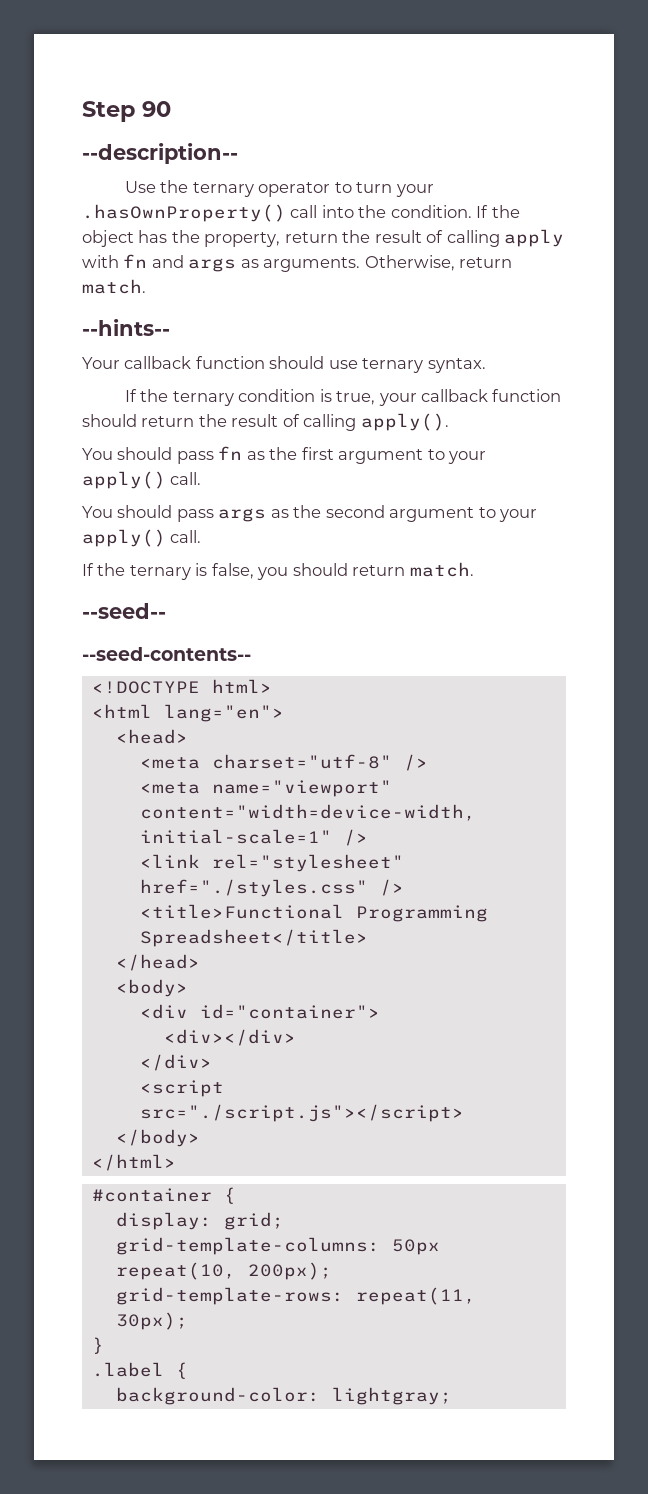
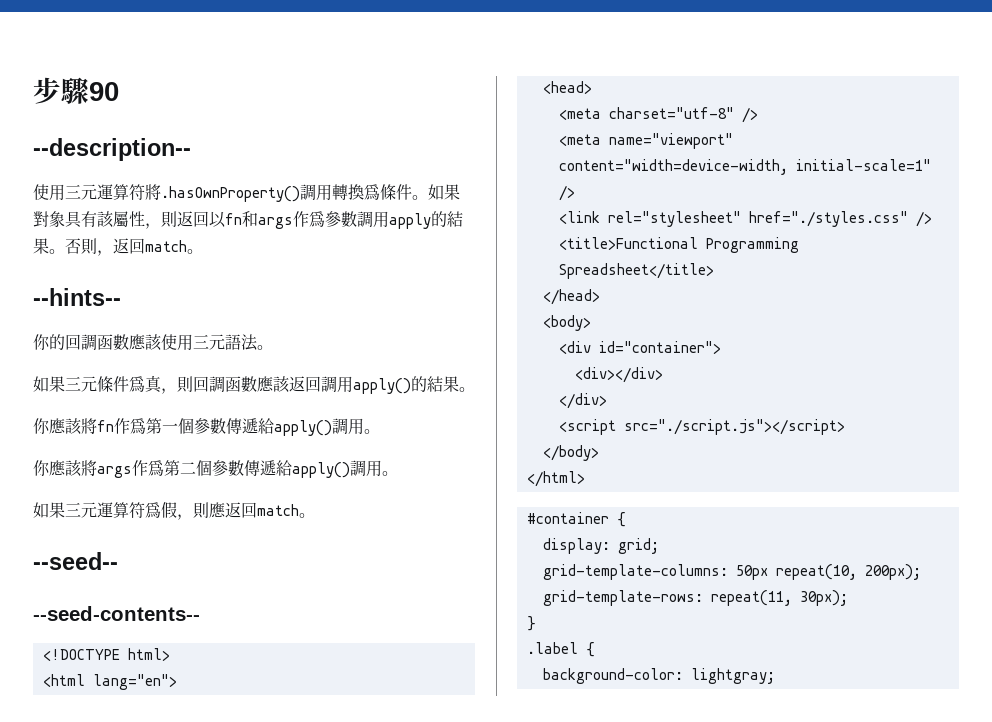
[82,101,136,122] Step -> [33,77,89,104] 步驟
[124,180,434,197] [82,204,520,222] [82,229,565,247] [82,254,513,272] [82,279,146,294] [82,319,170,336] [82,356,486,373] [124,389,562,406] [82,413,449,431] [82,446,487,464] [82,471,202,489] [82,505,538,522] [82,529,202,547] [82,562,474,580] Use the ternary operator to turn your .hasOwnProperty() call into the condition. If the object has the property, return the result of calling apply with fn and args as arguments. Otherwise, return match. // --hints-- // Your callback function should use ternary syntax. // If the ternary condition is true, your callback function should return the result of calling apply(). // You should pass fn as the first argument to your apply() call. // You should pass args as the second argument to your apply() call. // If the ternary is false, you should return match. -> [33,184,460,202] [33,211,463,229] [33,238,203,256] [33,288,121,306] [33,334,273,351] [33,375,475,394] [33,418,380,436] [33,460,398,478] [33,502,315,520] 使用三元運算符將.hasOwnProperty()調用轉換爲條件。如果對象具有該屬性，則返回以fn和args作爲參數調用apply的結果。否則，返回match。 // --hints-- // 你的回調函數應該使用三元語法。 // 如果三元條件爲真，則回調函數應該返回調用apply()的結果。 // 你應該將fn作爲第一個參數傳遞給apply()調用。 // 你應該將args作爲第二個參數傳遞給apply()調用。 // 如果三元運算符爲假，則應返回match。

